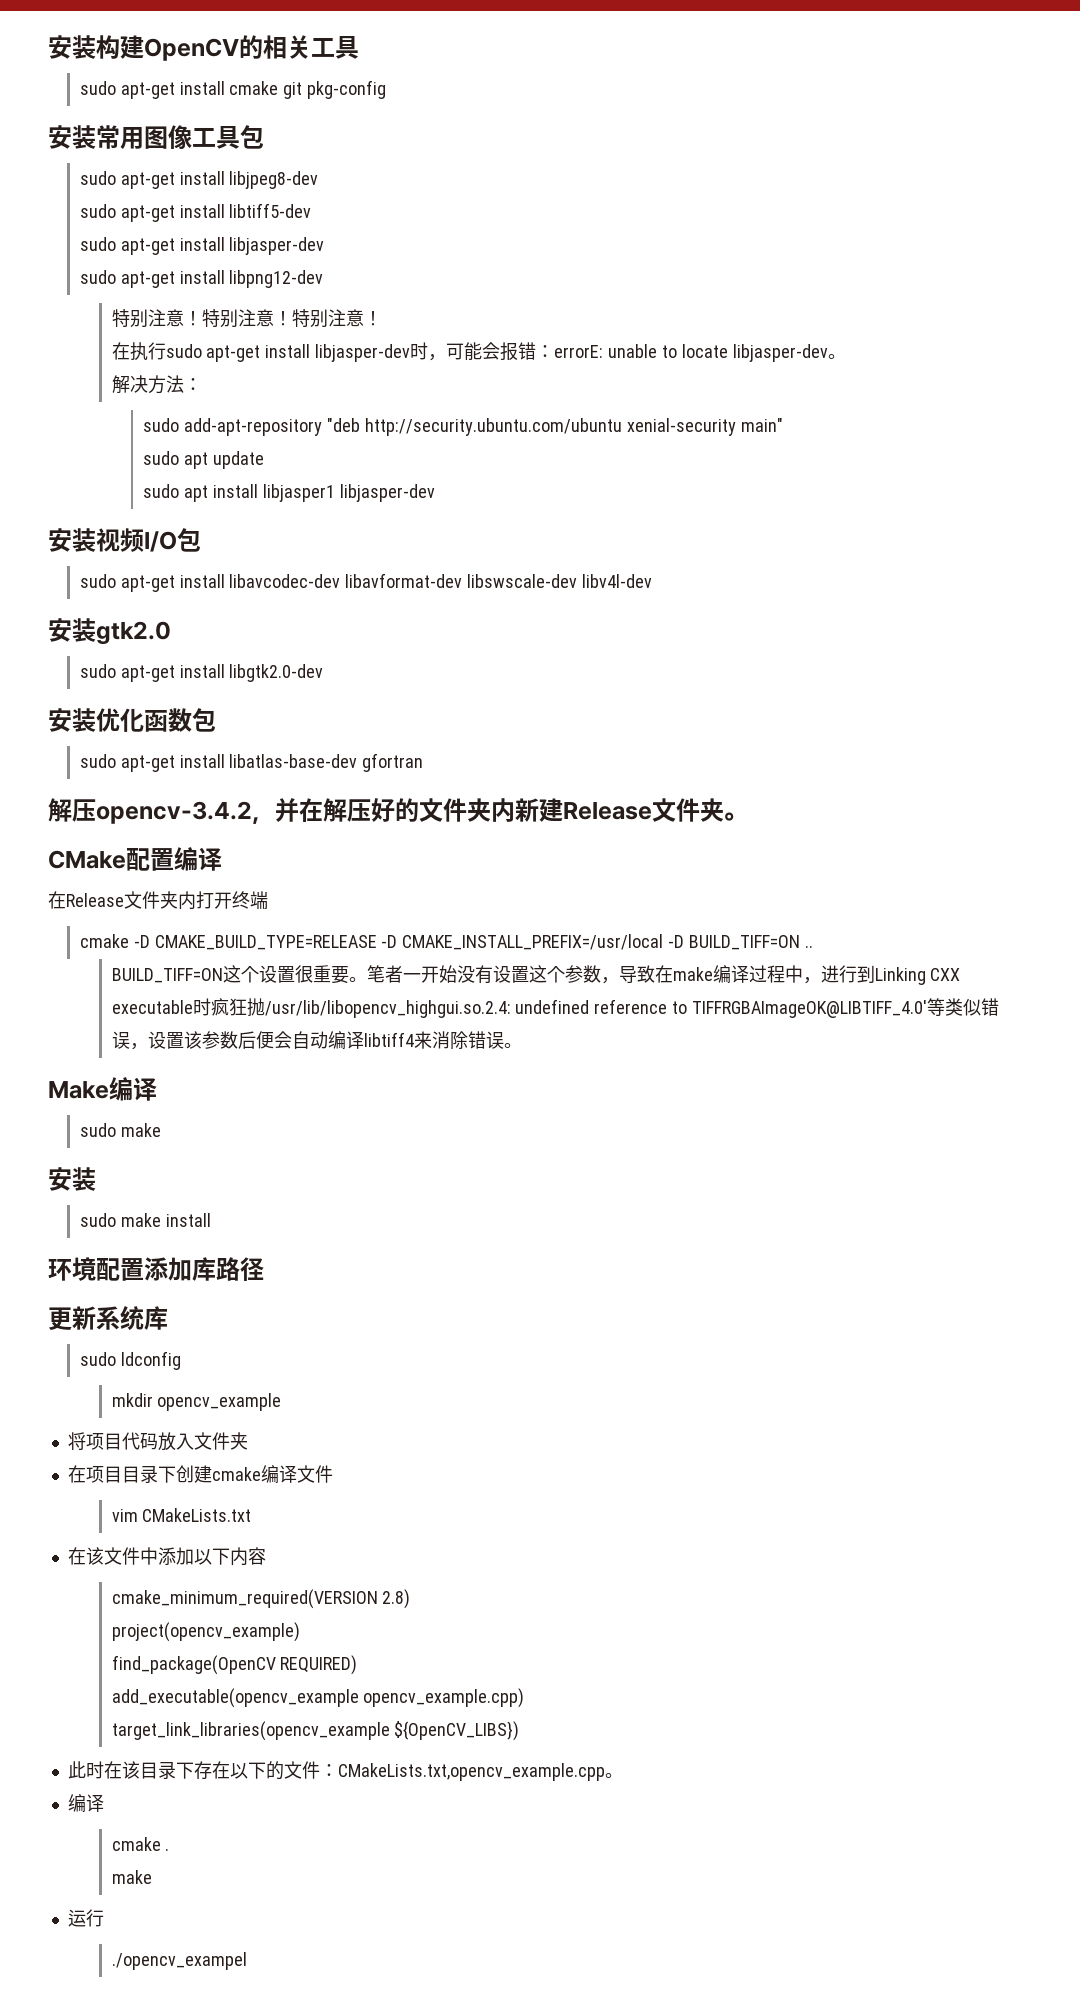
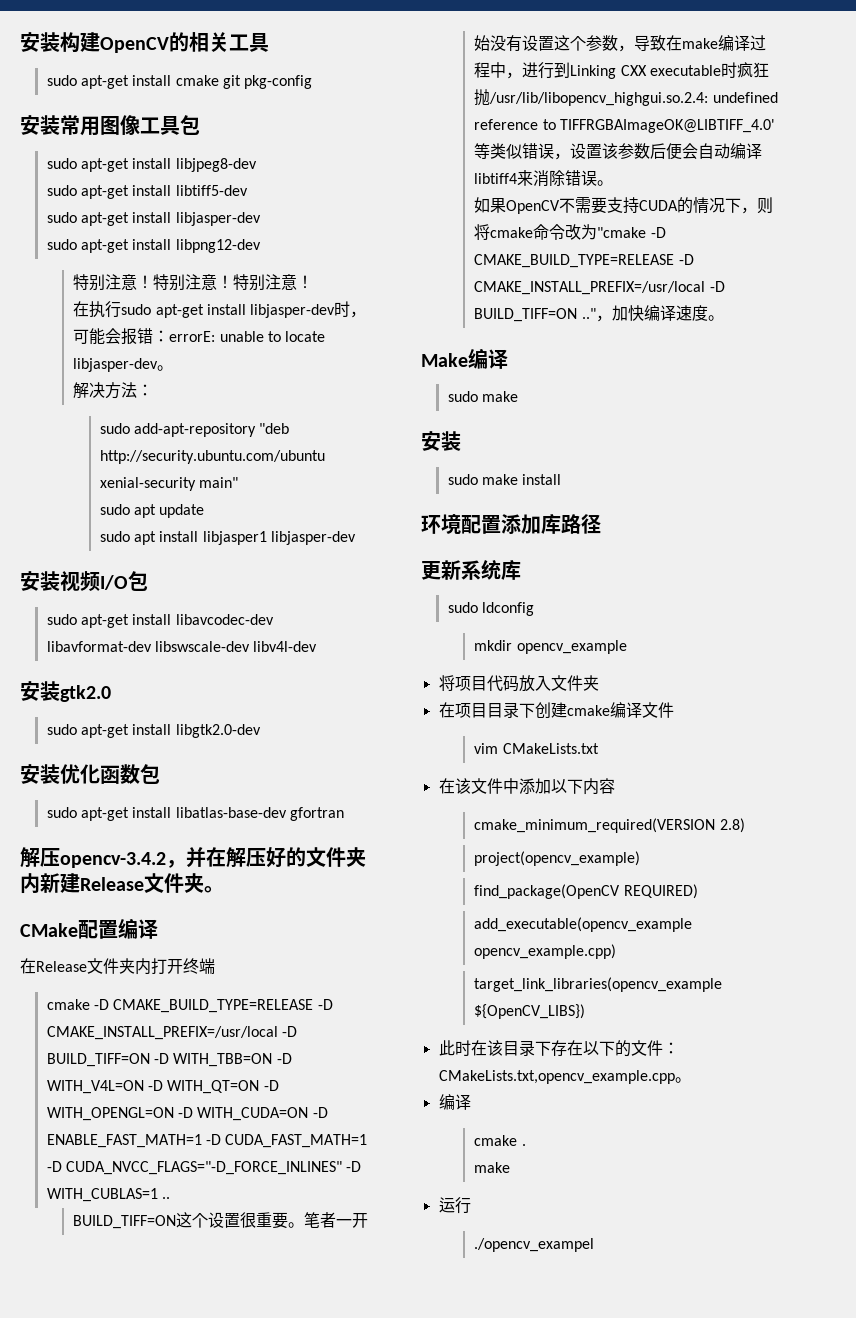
(800, 942) none -> [153,1053,292,1067] [46,1080,279,1094] [46,1107,328,1121] [46,1134,368,1148] [46,1161,362,1175] [46,1188,158,1202] -D WITH_TBB=ON -D WITH_V4L=ON -D WITH_QT=ON -D WITH_OPENGL=ON -D WITH_CUDA=ON -D ENABLE_FAST_MATH=1 -D CUDA_FAST_MATH=1 -D CUDA_NVCC_FLAGS="-D_FORCE_INLINES" -D WITH_CUBLAS=1
(522, 1045) none -> [474,197,774,214] [474,224,666,240] [474,254,694,268] [474,281,725,295] [474,305,724,322] // 如果OpenCV不需要支持CUDA的情况下，则将cmake命令改为"cmake -D CMAKE_BUILD_TYPE=RELEASE -D CMAKE_INSTALL_PREFIX=/usr/local -D BUILD_TIFF=ON .."，加快编译速度。

